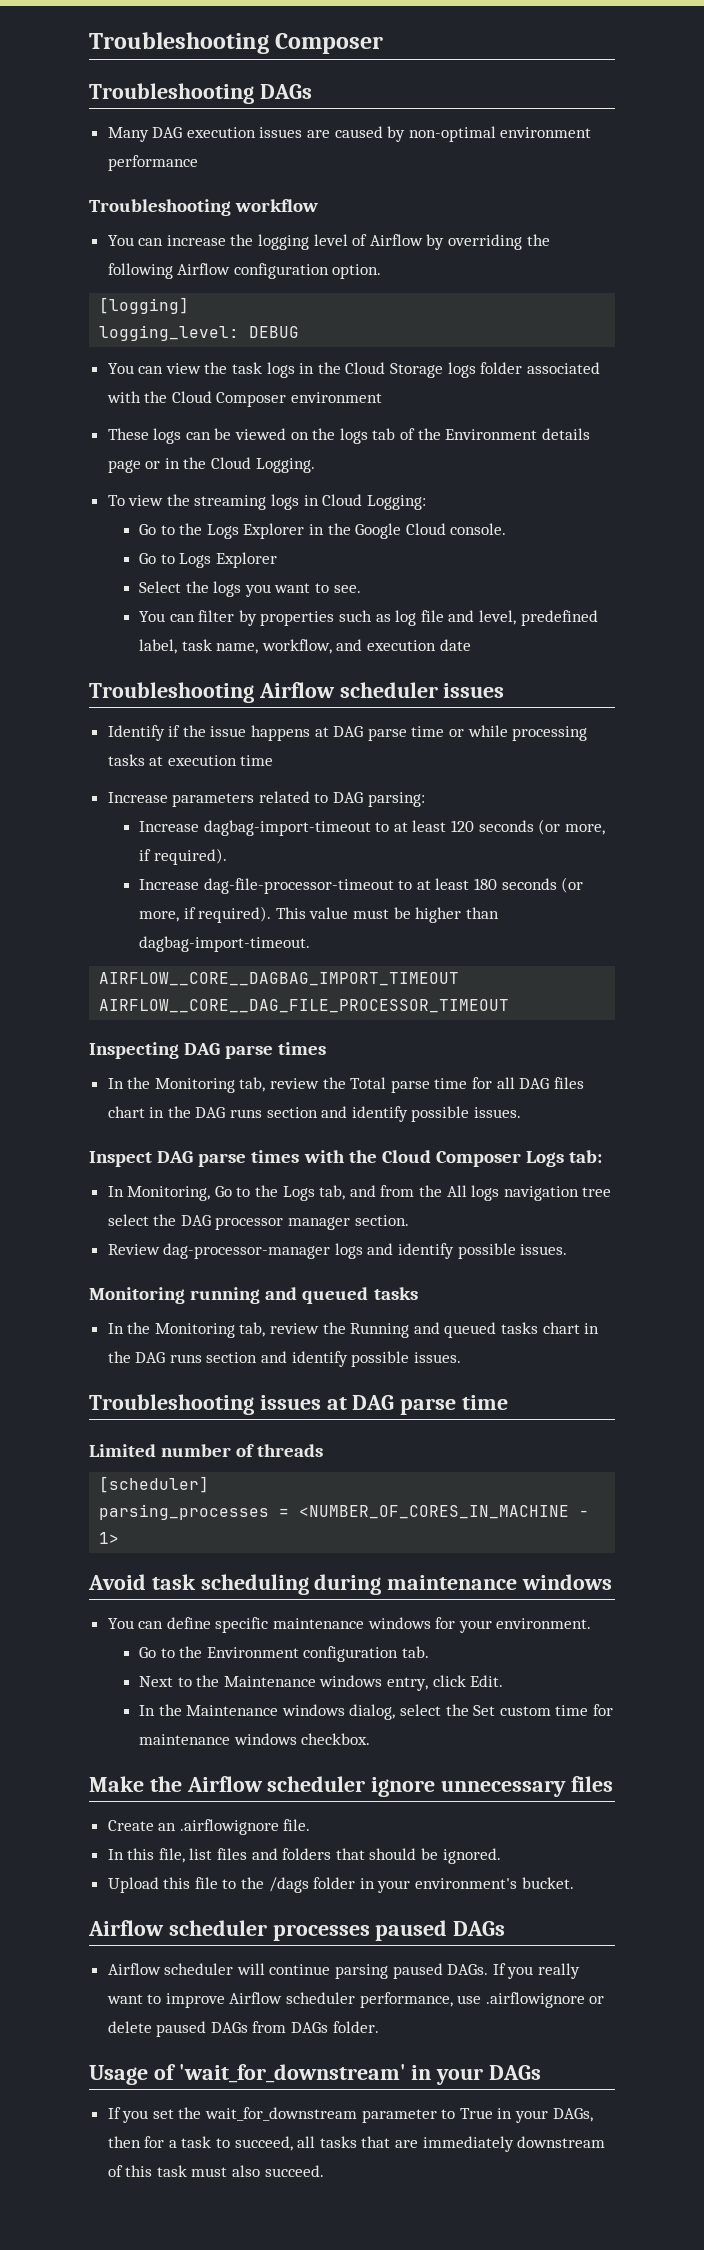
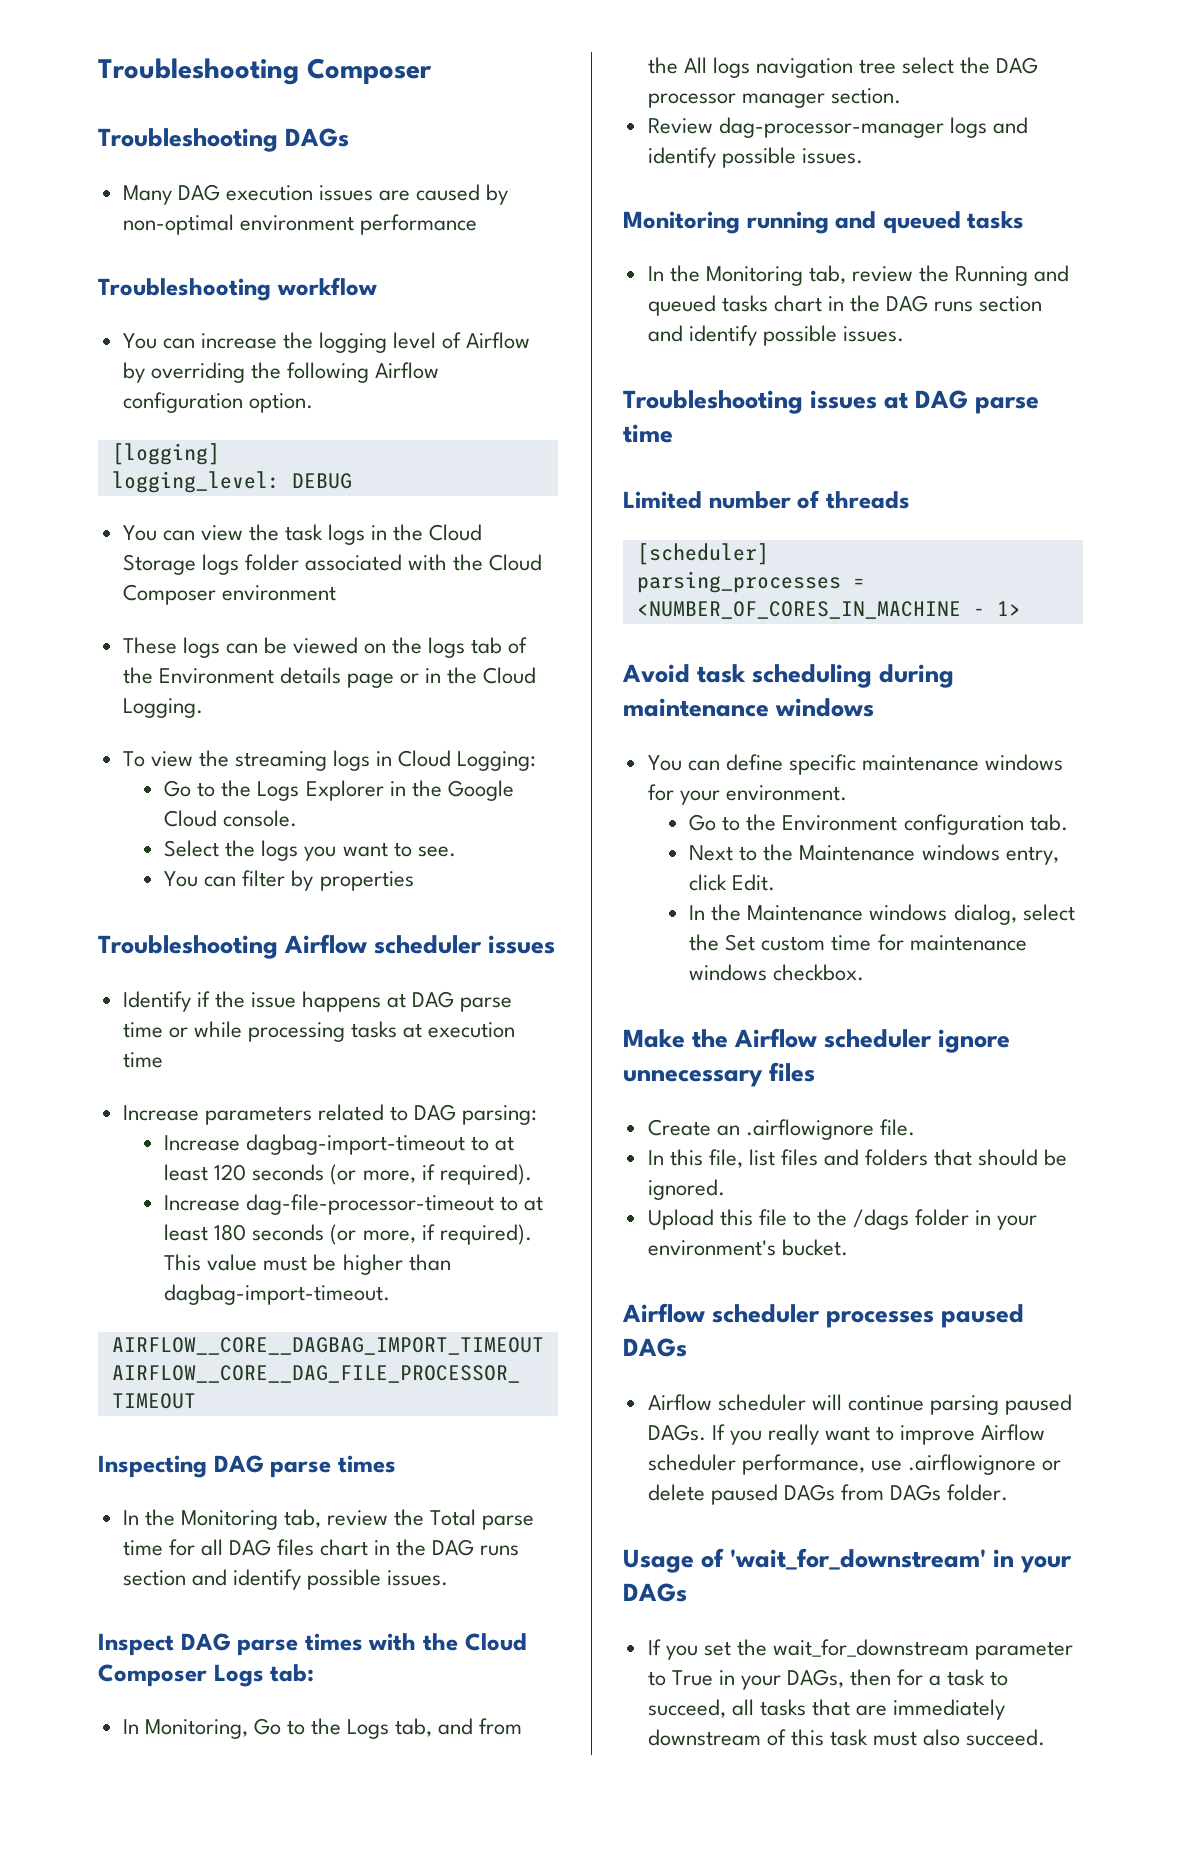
[139,552,277,568] // Go to Logs Explorer -> (298, 818) none
[339,610,598,626] [139,639,471,654] such as log file and level, predefined label, task name, workflow, and execution date -> (414, 881) none

